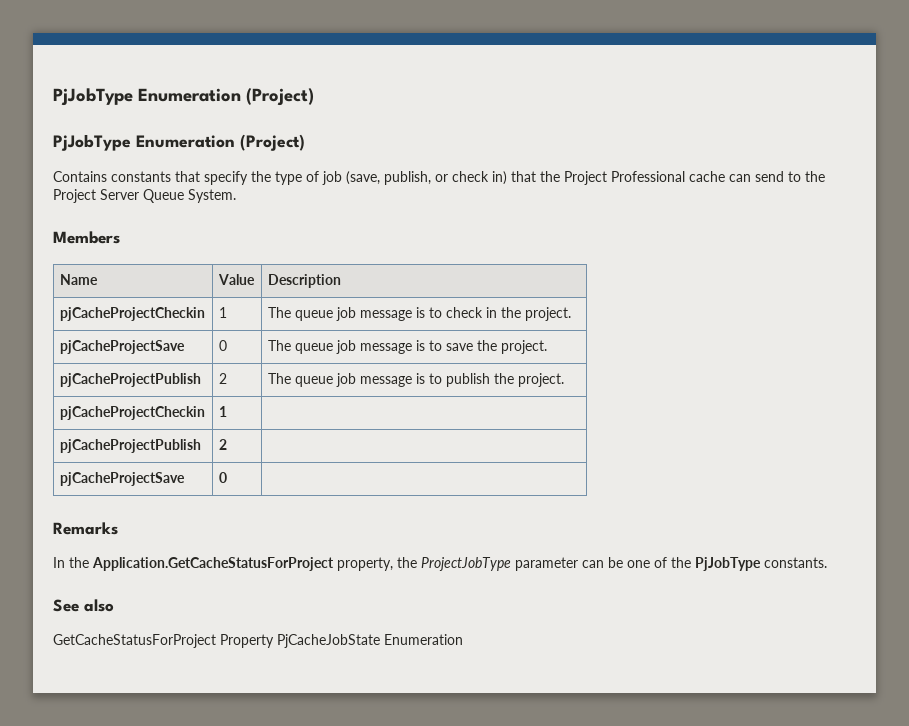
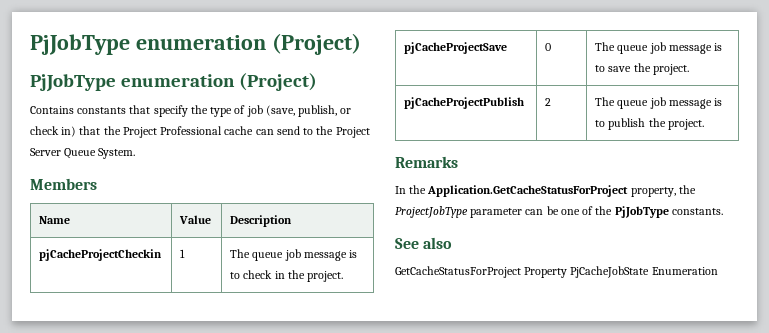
[53,88,241,106] PjJobType Enumeration -> [30,34,266,55] PjJobType enumeration
[136,135,235,148] Enumeration -> [120,74,235,87] enumeration
[59,406,205,420] [218,406,227,417] [59,439,201,453] [218,439,227,450] [59,472,185,486] [218,472,227,483] // pjCacheProjectCheckin | 1 | // pjCacheProjectPublish | 2 | // pjCacheProjectSave | 0 | -> (704, 124) none

